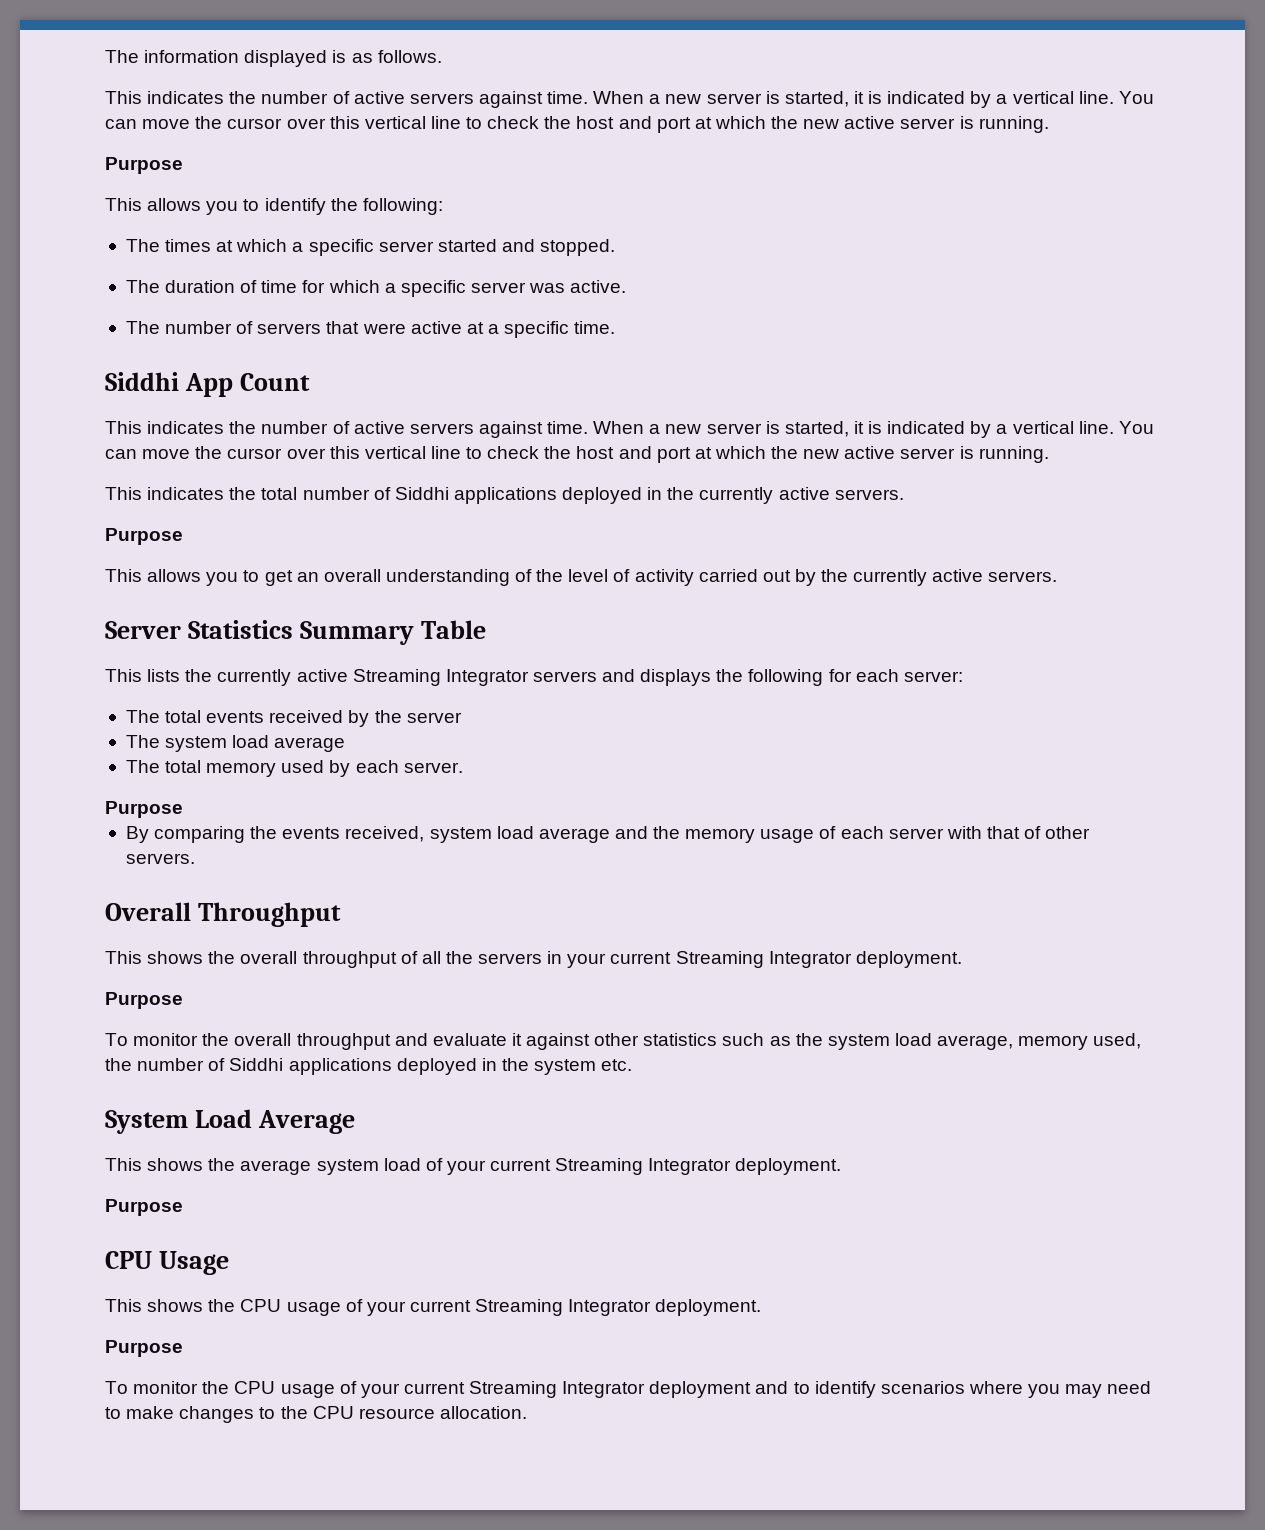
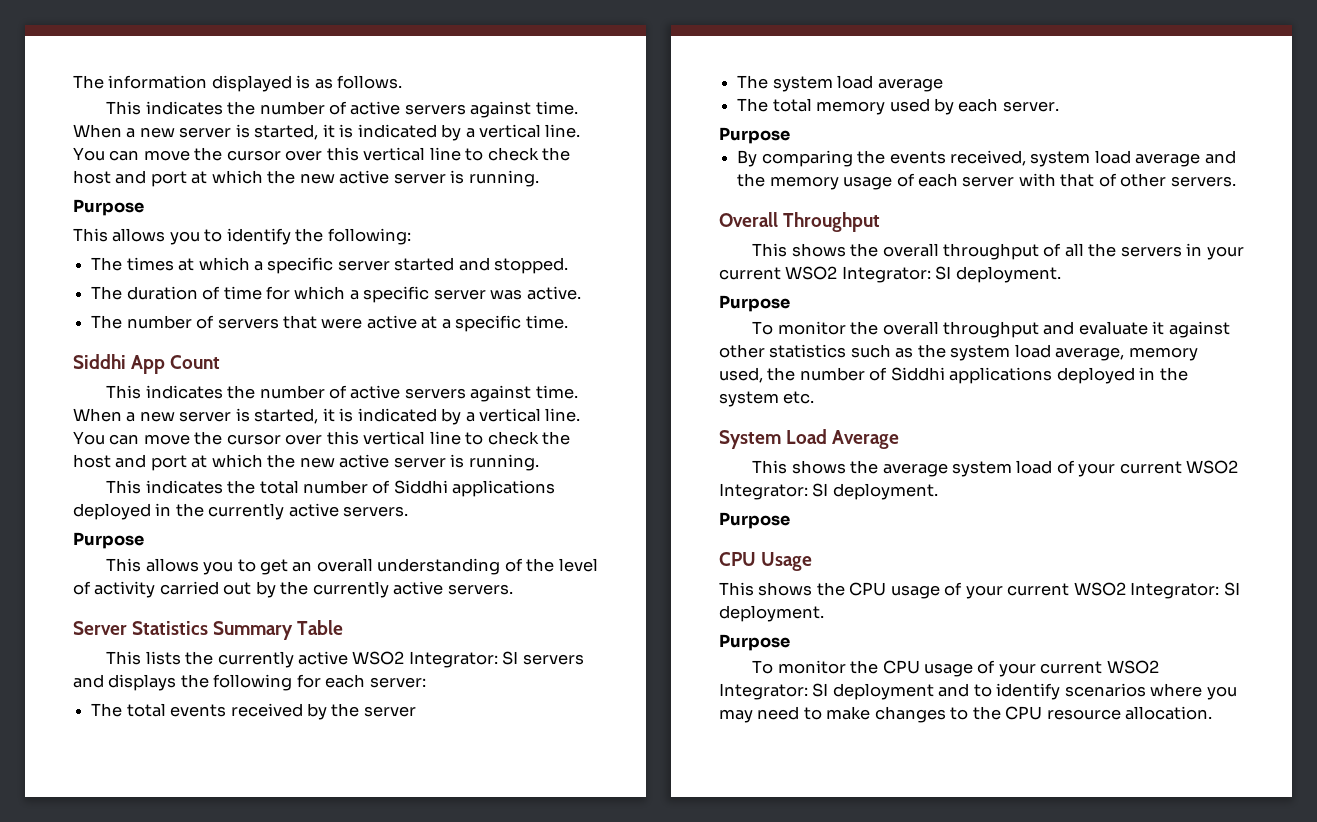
[352,669,529,686] Streaming Integrator -> [352,651,519,668] WSO2 Integrator: SI
[675,951,852,968] Streaming Integrator -> [785,266,952,283] WSO2 Integrator: SI
[555,1158,732,1175] Streaming Integrator -> [1186,460,1239,474] [719,483,829,500] WSO2 Integrator: SI
[475,1299,652,1316] Streaming Integrator -> [1073,582,1240,599] WSO2 Integrator: SI
[469,1381,646,1398] Streaming Integrator -> [1106,660,1159,674] [719,683,829,700] WSO2 Integrator: SI

